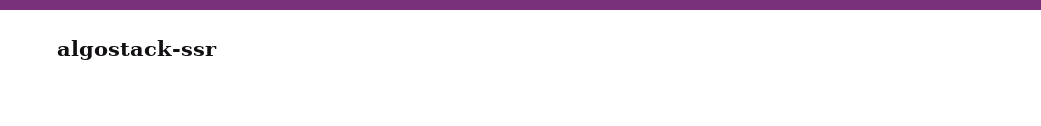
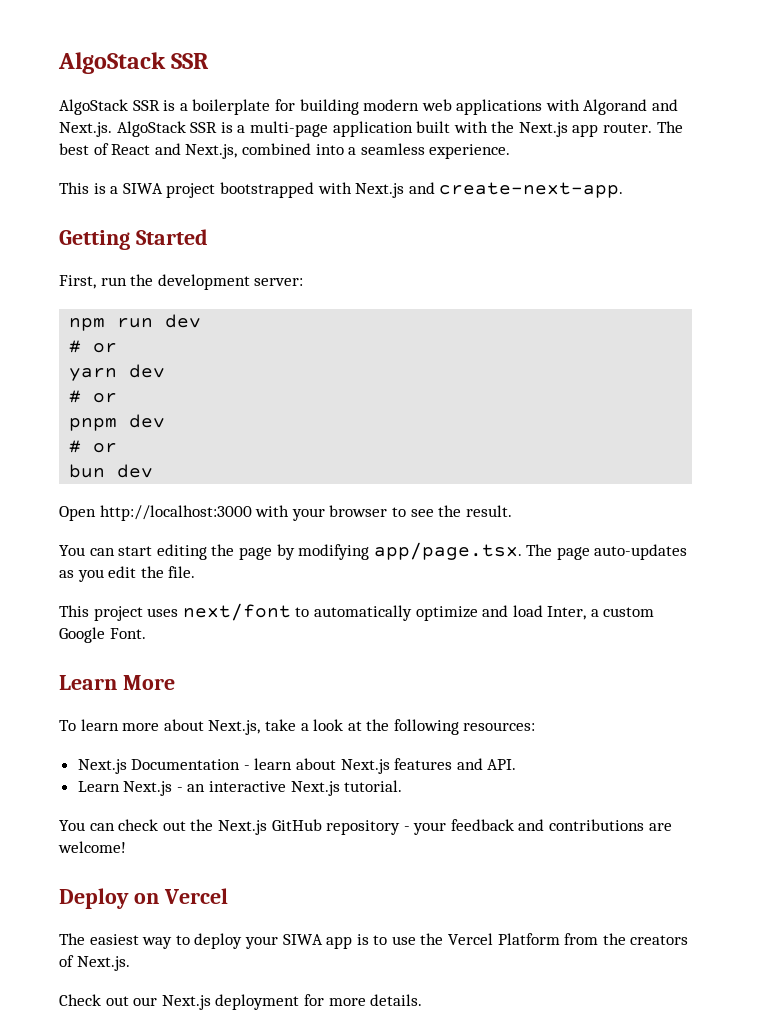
[57,40,217,60] algostack-ssr -> [58,52,210,74] [59,99,679,115] [59,121,683,137] [59,143,511,159] [59,182,624,198] [59,229,208,250] [59,274,304,290] [69,314,202,331] [69,340,118,353] [69,364,166,381] [69,390,118,403] [69,414,166,431] [69,440,118,453] [69,464,154,478] [59,505,512,521] [59,542,688,560] [59,566,196,582] [59,603,655,621] [59,627,146,643] [59,675,175,690] [59,719,536,735] [77,758,517,774] [77,780,403,796] [59,819,672,835] [58,841,126,853] [59,888,228,909] [59,933,689,949] [59,955,130,971] [59,994,423,1010] AlgoStack SSR // AlgoStack SSR is a boilerplate for building modern web applications with Algorand and Next.js. AlgoStack SSR is a multi-page application built with the Next.js app router. The best of React and Next.js, combined into a seamless experience. // This is a SIWA project bootstrapped with Next.js and create-next-app. // Getting Started // First, run the development server: // npm run dev // # or // yarn dev // # or // pnpm dev // # or // bun dev // Open http://localhost:3000 with your browser to see the result. // You can start editing the page by modifying app/page.tsx. The page auto-updates as you edit the file. // This project uses next/font to automatically optimize and load Inter, a custom Google Font. // Learn More // To learn more about Next.js, take a look at the following resources: // Next.js Documentation - learn about Next.js features and API. // Learn Next.js - an interactive Next.js tutorial. // You can check out the Next.js GitHub repository - your feedback and contributions are welcome! // Deploy on Vercel // The easiest way to deploy your SIWA app is to use the Vercel Platform from the creators of Next.js. // Check out our Next.js deployment for more details.

